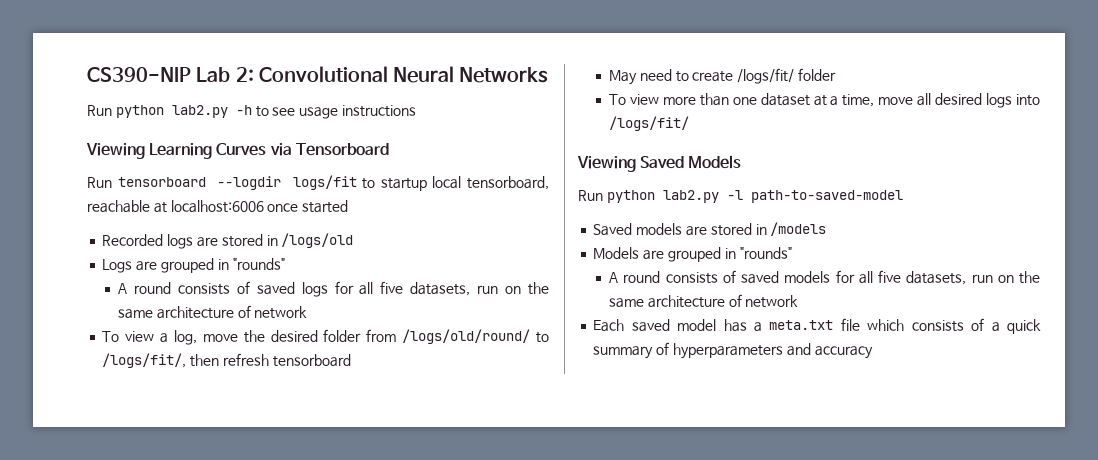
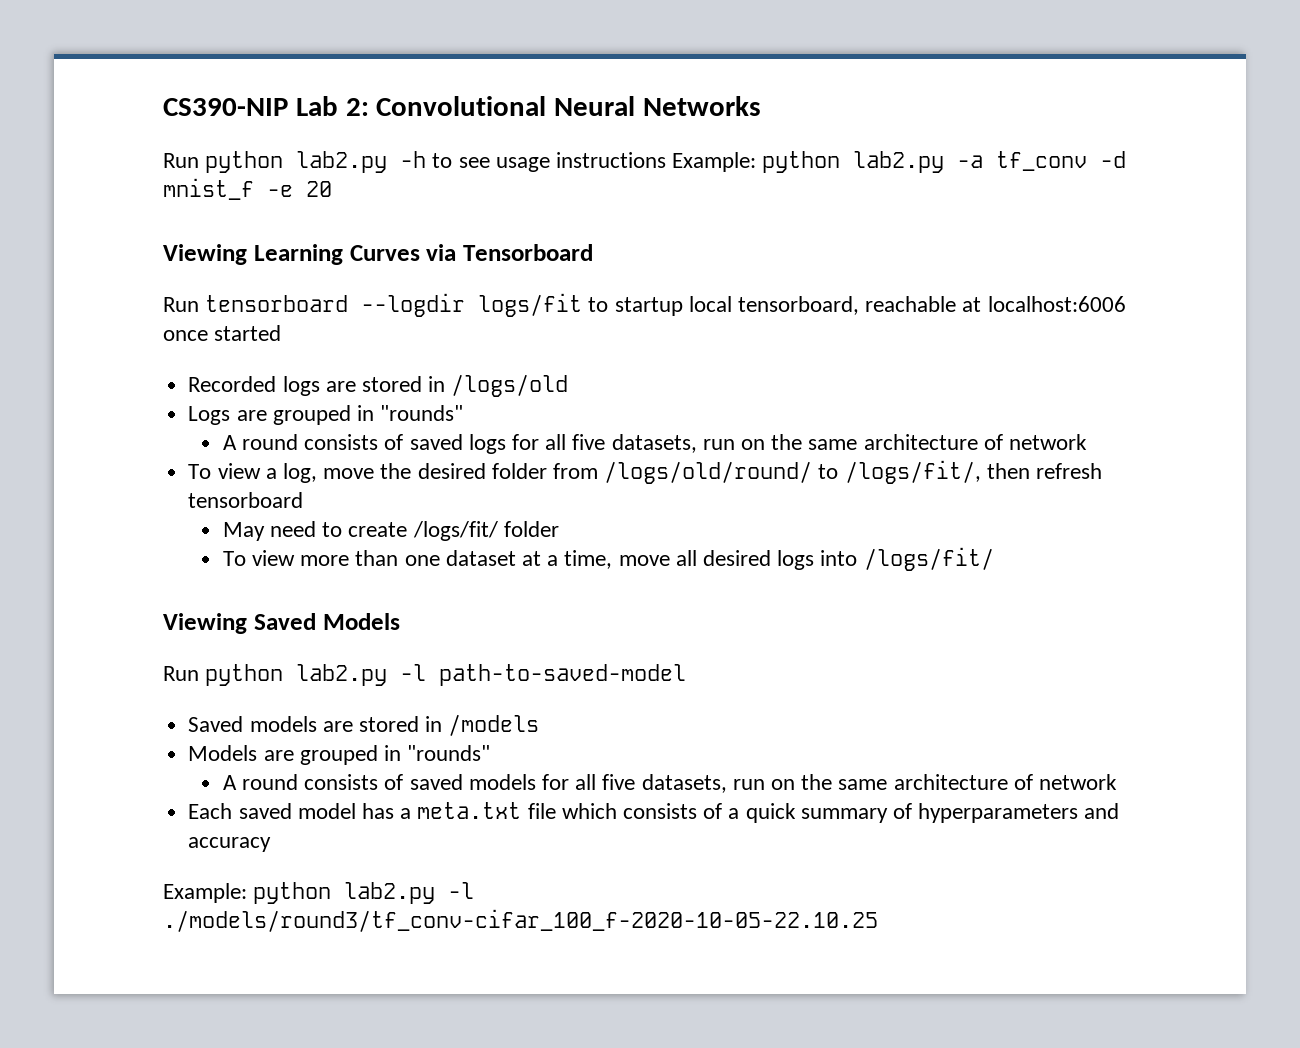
(416, 111) none -> [672,151,1127,173] [163,178,332,200] Example: python lab2.py -a tf_conv -d mnist_f -e 20
(873, 352) none -> [163,882,475,904] [163,909,878,932] // Example: python lab2.py -l ./models/round3/tf_conv-cifar_100_f-2020-10-05-22.10.25

